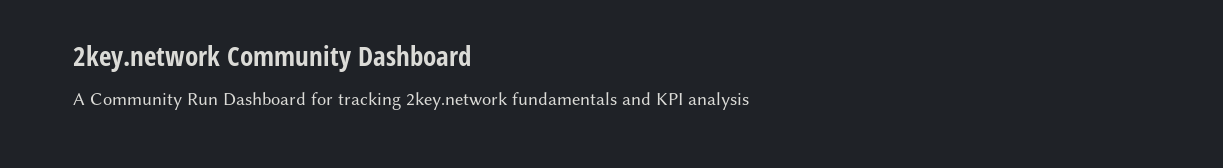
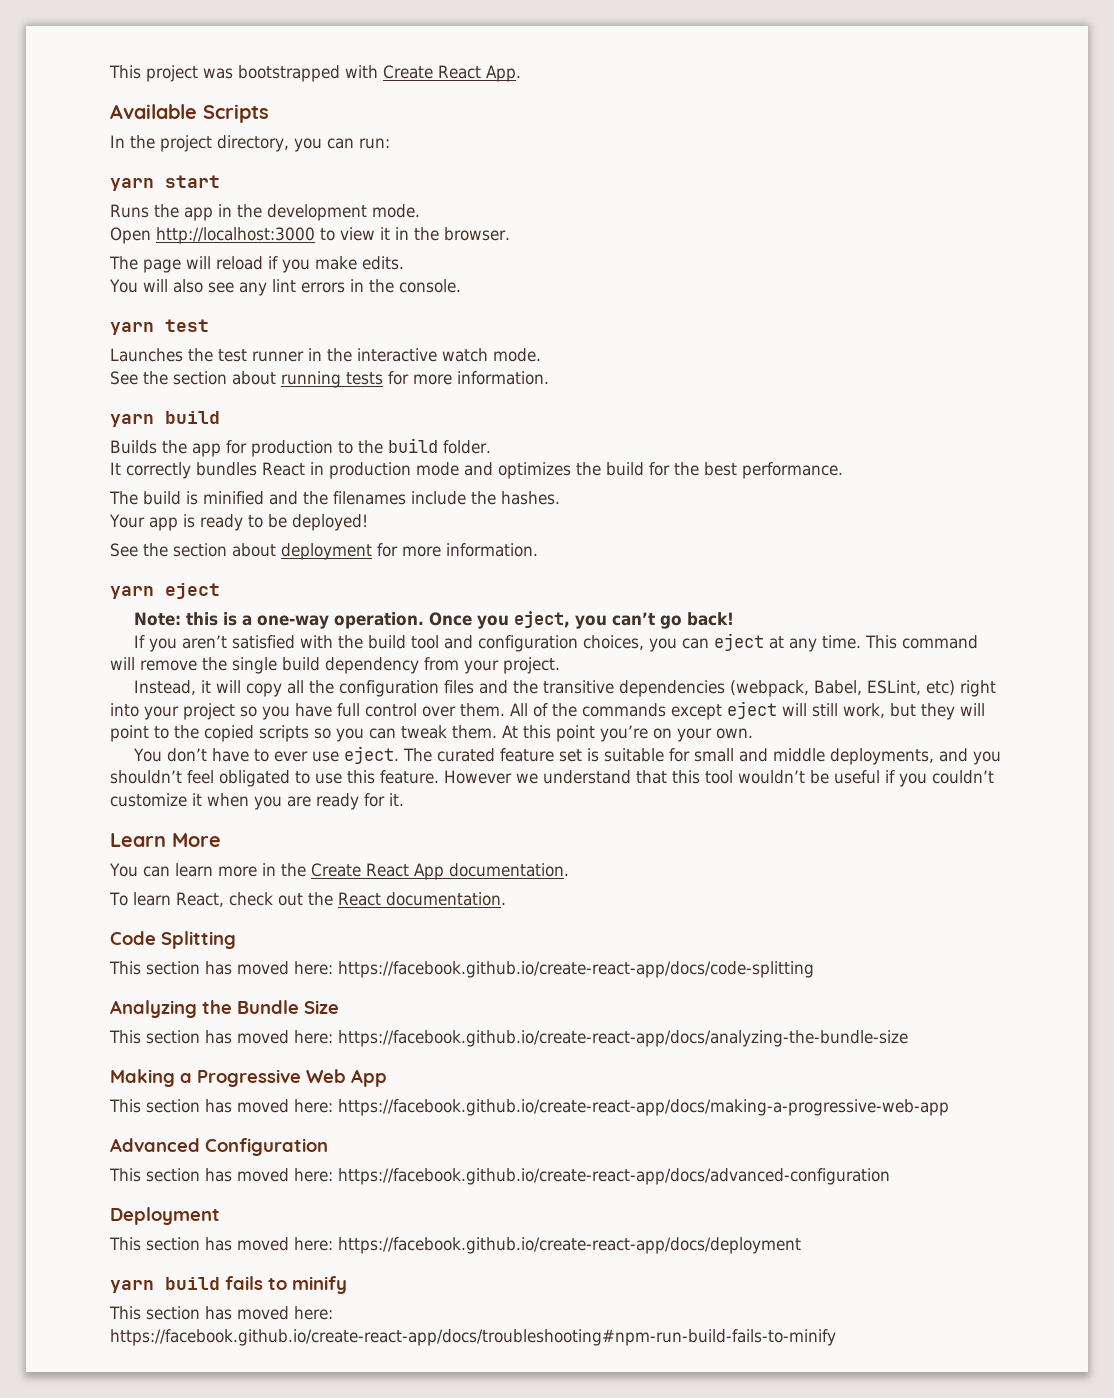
[73,45,472,72] [73,92,749,110] 2key.network Community Dashboard // A Community Run Dashboard for tracking 2key.network fundamentals and KPI analysis -> [109,65,521,82] [110,104,269,123] [110,135,390,152] [110,175,220,191] [110,204,420,221] [110,227,510,244] [109,256,404,273] [109,279,461,296] [110,319,209,335] [110,348,541,362] [110,371,549,388] [110,411,220,427] [110,438,491,457] [110,462,843,479] [109,491,560,505] [109,514,368,531] [110,543,538,560] [110,583,220,599] [134,611,735,629] [134,633,979,652] [110,657,560,674] [134,680,997,697] [110,701,985,720] [110,725,753,742] [133,746,1002,765] [110,770,994,787] [110,793,404,810] [110,833,221,847] [109,863,569,880] [109,892,506,907] [110,931,236,949] [109,961,814,978] [110,1000,339,1018] [109,1030,908,1047] [110,1069,387,1087] [109,1099,949,1116] [110,1138,328,1156] [109,1168,890,1185] [110,1207,220,1225] [109,1237,801,1254] [110,1276,347,1294] [109,1306,333,1320] [110,1329,836,1346] This project was bootstrapped with Create React App. // Available Scripts // In the project directory, you can run: // yarn start // Runs the app in the development mode. // Open http://localhost:3000 to view it in the browser. // The page will reload if you make edits. // You will also see any lint errors in the console. // yarn test // Launches the test runner in the interactive watch mode. // See the section about running tests for more information. // yarn build // Builds the app for production to the build folder. // It correctly bundles React in production mode and optimizes the build for the best performance. // The build is minified and the filenames include the hashes. // Your app is ready to be deployed! // See the section about deployment for more information. // yarn eject // Note: this is a one-way operation. Once you eject, you can’t go back! // If you aren’t satisfied with the build tool and configuration choices, you can eject at any time. This command will remove the single build dependency from your project. // Instead, it will copy all the configuration files and the transitive dependencies (webpack, Babel, ESLint, etc) right into your project so you have full control over them. All of the commands except eject will still work, but they will point to the copied scripts so you can tweak them. At this point you’re on your own. // You don’t have to ever use eject. The curated feature set is suitable for small and middle deployments, and you shouldn’t feel obligated to use this feature. However we understand that this tool wouldn’t be useful if you couldn’t customize it when you are ready for it. // Learn More // You can learn more in the Create React App documentation. // To learn React, check out the React documentation. // Code Splitting // This section has moved here: https://facebook.github.io/create-react-app/docs/code-splitting // Analyzing the Bundle Size // This section has moved here: https://facebook.github.io/create-react-app/docs/analyzing-the-bundle-size // Making a Progressive Web App // This section has moved here: https://facebook.github.io/create-react-app/docs/making-a-progressive-web-app // Advanced Configuration // This section has moved here: https://facebook.github.io/create-react-app/docs/advanced-configuration // Deployment // This section has moved here: https://facebook.github.io/create-react-app/docs/deployment // yarn build fails to minify // This section has moved here: https://facebook.github.io/create-react-app/docs/troubleshooting#npm-run-build-fails-to-minify

